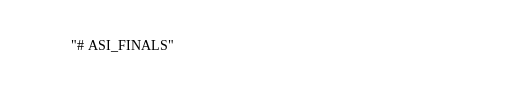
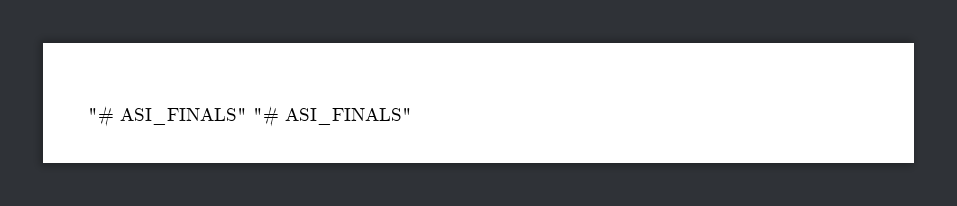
[71,40,174,52] "# ASI_FINALS" -> [88,106,412,127] "# ASI_FINALS" "# ASI_FINALS"

